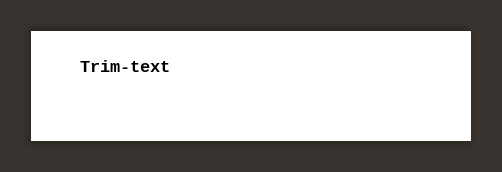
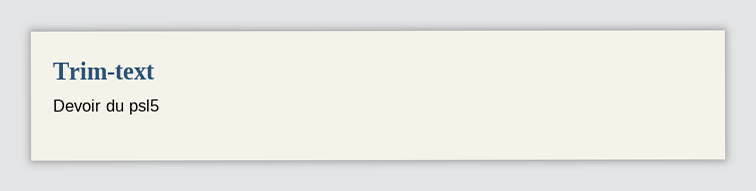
(170, 66) none -> [53,99,160,115] // Devoir du psl5

